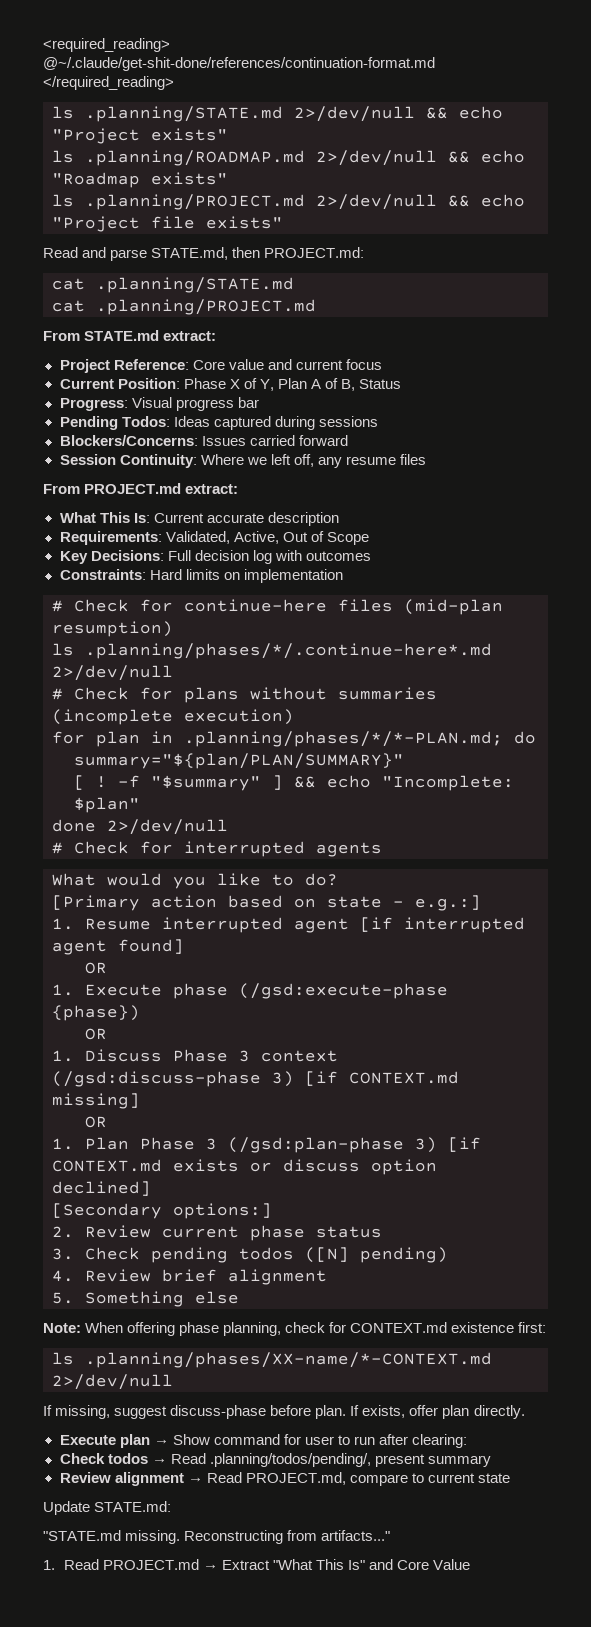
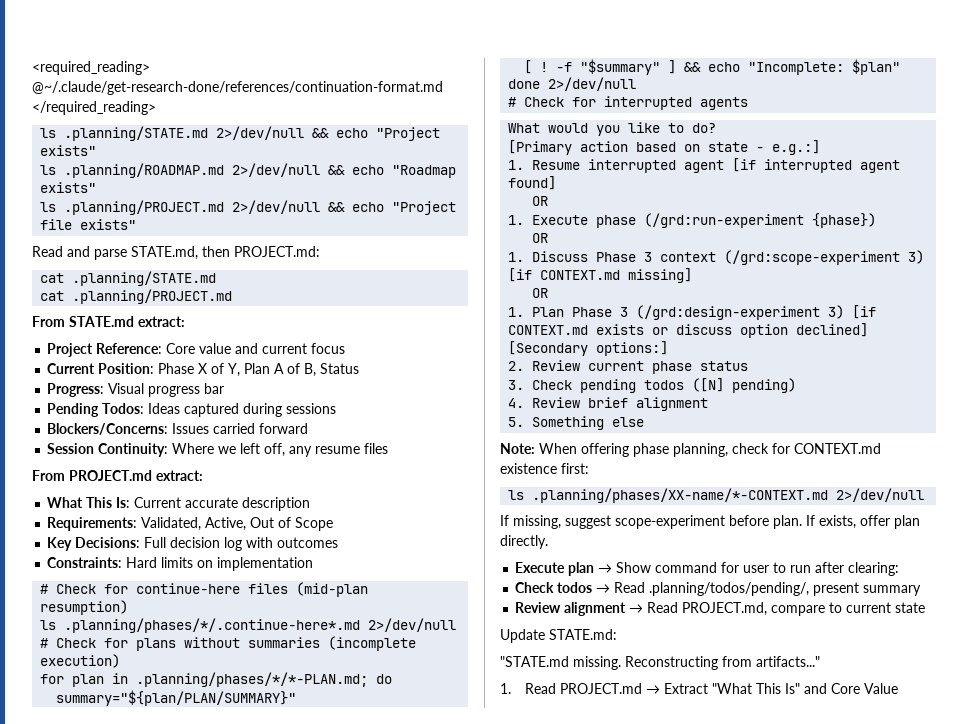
[43,57,435,71] @~/.claude/get-shit-done/references/continuation-format.md -> [32,81,443,95] @~/.claude/get-research-done/references/continuation-format.md
[239,983,448,999] (/gsd:execute-phase -> [644,213,805,228] (/grd:run-experiment
[52,1071,261,1087] (/gsd:discuss-phase -> [724,250,901,265] (/grd:scope-experiment
[228,1137,404,1153] (/gsd:plan-phase -> [636,305,821,320] (/grd:design-experiment
[170,1405,267,1419] discuss-phase -> [615,515,725,529] scope-experiment

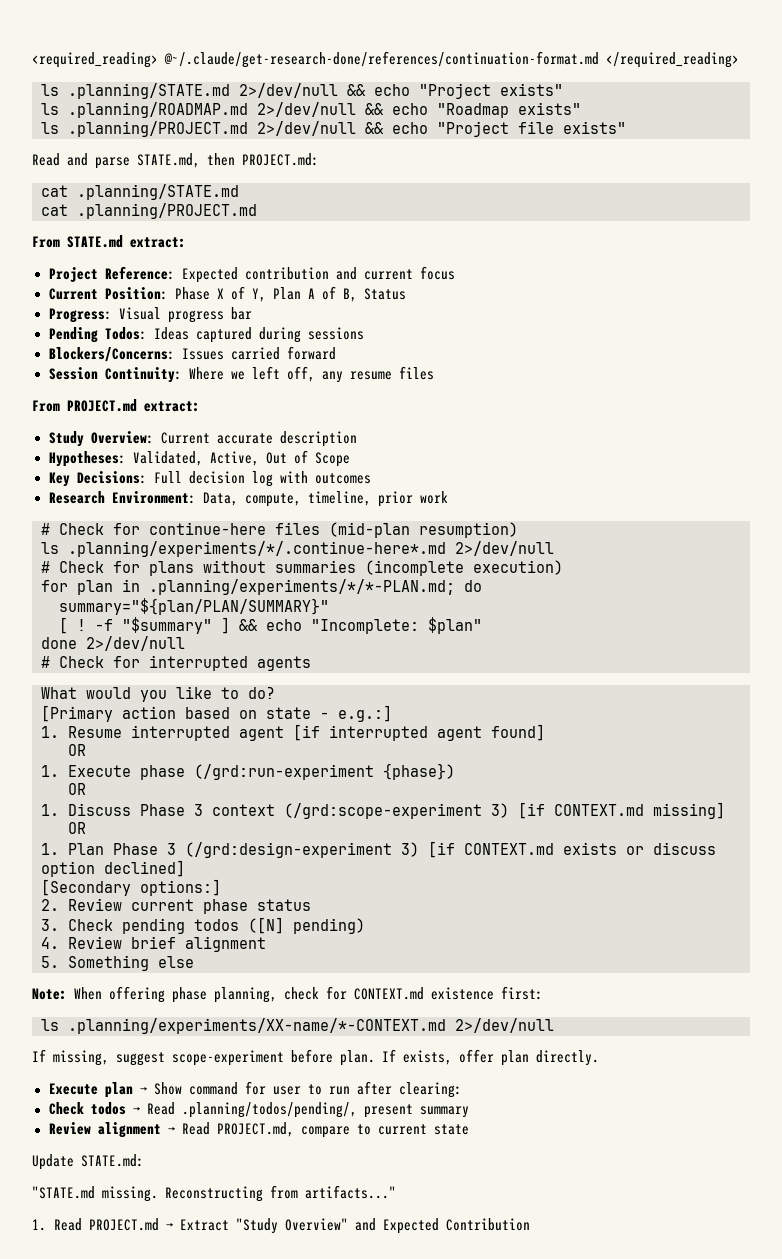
[166,343,232,354] Core value -> [181,267,329,283] Expected contribution
[47,497,131,508] What This Is: -> [48,431,154,447] Study Overview:
[47,517,138,531] Requirements: -> [48,451,126,467] Hypotheses:
[47,557,314,571] Constraints: Hard limits on implementation -> [48,491,448,507] Research Environment: Data, compute, timeline, prior work
[64,618,361,633] .planning/phases/*/.continue-here*.md -> [68,541,446,557] .planning/experiments/*/.continue-here*.md
[136,672,369,687] .planning/phases/*/*-PLAN.md; -> [149,579,455,595] .planning/experiments/*/*-PLAN.md;
[532,488,829,503] .planning/phases/XX-name/*-CONTEXT.md -> [68,1018,446,1034] .planning/experiments/XX-name/*-CONTEXT.md
[712,683,899,694] "What This Is" and Core Value -> [236,1218,531,1234] "Study Overview" and Expected Contribution

